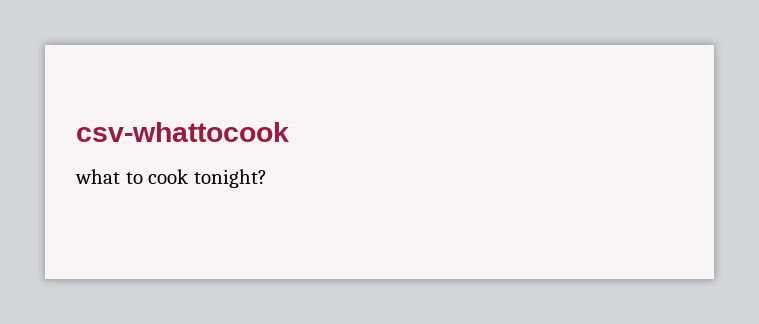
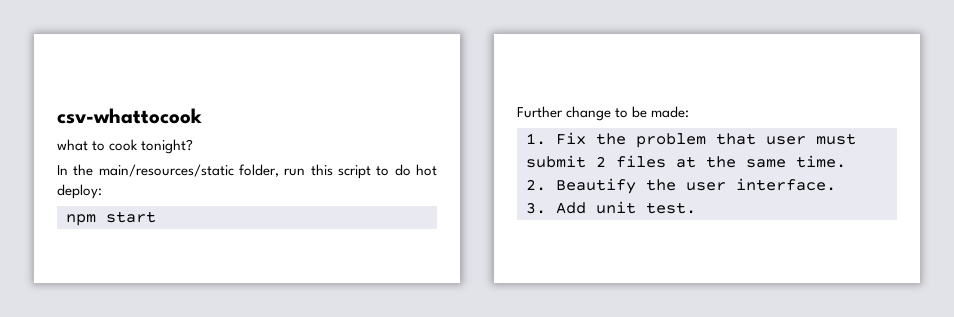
(267, 178) none -> [57,164,437,179] [57,184,102,199] [66,211,156,226] [517,106,690,121] [526,132,856,148] [526,155,846,168] [526,178,836,194] [526,201,696,214] // In the main/resources/static folder, run this script to do hot deploy: // npm start // Further change to be made: // 1. Fix the problem that user must submit 2 files at the same time. // 2. Beautify the user interface. // 3. Add unit test.

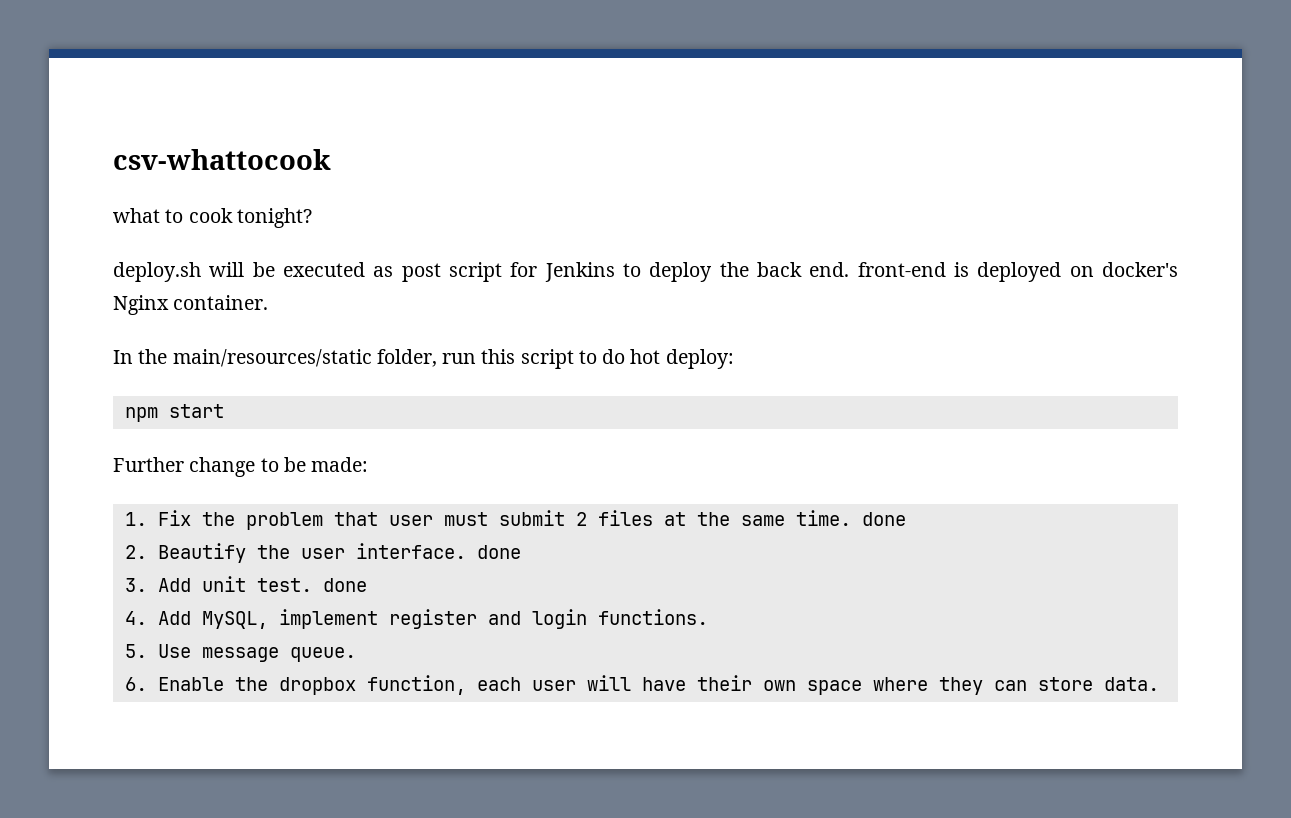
(194, 146) none -> [113,262,1179,282] [113,295,269,315] // deploy.sh will be executed as post script for Jenkins to deploy the back end. front-end is deployed on docker's Nginx container.
(846, 161) none -> [861,512,906,526] done
(836, 184) none -> [476,545,521,559] done
(696, 208) none -> [322,578,367,592] [124,609,708,629] [124,644,356,662] [124,675,1159,695] done // 4. Add MySQL, implement register and login functions. // 5. Use message queue. // 6. Enable the dropbox function, each user will have their own space where they can store data.

